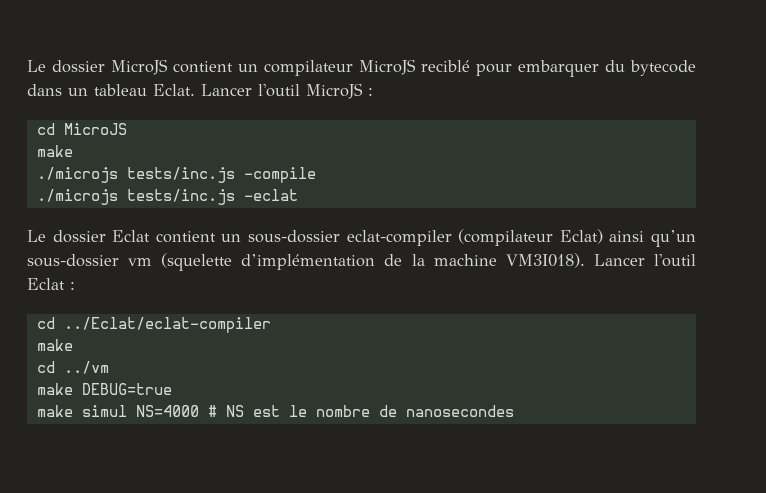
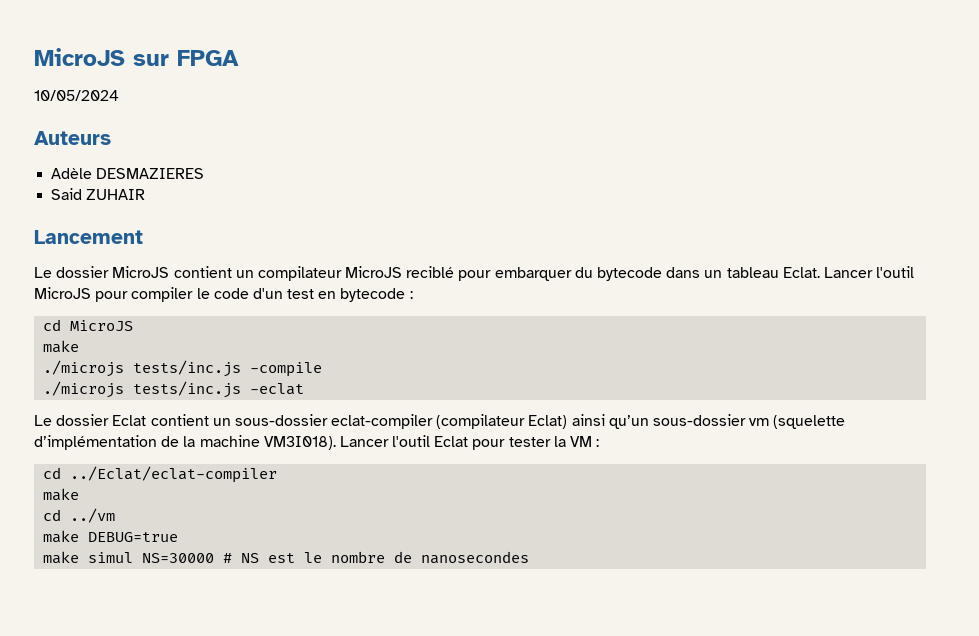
(27, 66) none -> [34,48,239,66] [34,90,119,101] [34,131,111,145] [51,168,205,179] [51,188,146,200] [34,230,143,244] MicroJS sur FPGA // 10/05/2024 // Auteurs // Adèle DESMAZIERES // Said ZUHAIR // Lancement //
(363, 91) none -> [95,287,406,302] pour compiler le code d'un test en bytecode
(65, 284) none -> [472,436,593,450] pour tester la VM
[135,405,199,417] NS=4000 -> [142,553,215,563] NS=30000

